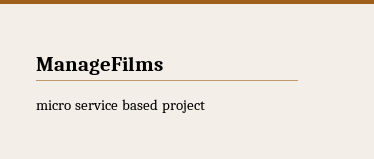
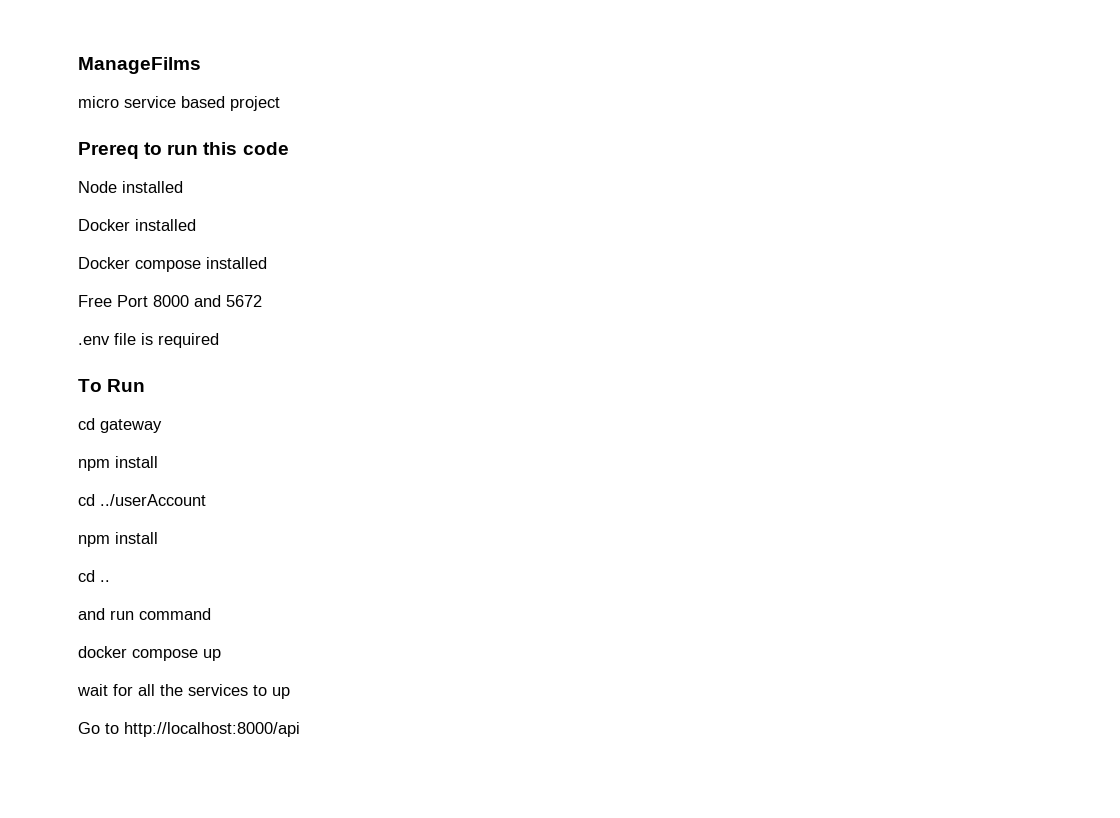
(205, 106) none -> [78,142,289,159] [78,181,183,193] [78,219,196,231] [78,257,267,272] [78,295,262,307] [78,333,219,348] [78,379,146,392] [78,418,162,433] [78,456,158,471] [78,494,206,506] [78,532,158,547] [78,570,110,582] [78,608,211,620] [78,646,221,661] [77,684,290,699] [78,722,300,737] // Prereq to run this code // Node installed // Docker installed // Docker compose installed // Free Port 8000 and 5672 // .env file is required // To Run // cd gateway // npm install // cd ../userAccount // npm install // cd .. // and run command // docker compose up // wait for all the services to up // Go to http://localhost:8000/api

